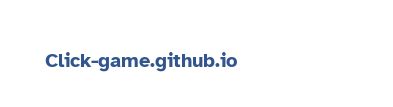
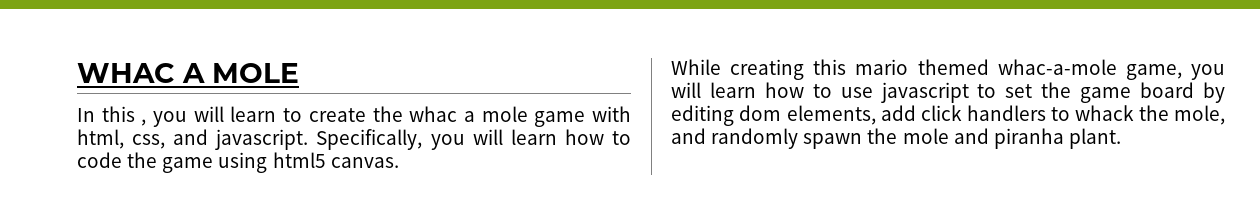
[45,52,237,72] Click-game.github.io -> [77,63,299,83] [77,106,631,127] [77,129,632,150] [77,152,399,173] [671,59,1225,80] [671,82,1225,103] [671,105,1225,126] [671,128,1121,149] WHAC A MOLE // In this , you will learn to create the whac a mole game with html, css, and javascript. Specifically, you will learn how to code the game using html5 canvas. // While creating this mario themed whac-a-mole game, you will learn how to use javascript to set the game board by editing dom elements, add click handlers to whack the mole, and randomly spawn the mole and piranha plant.

